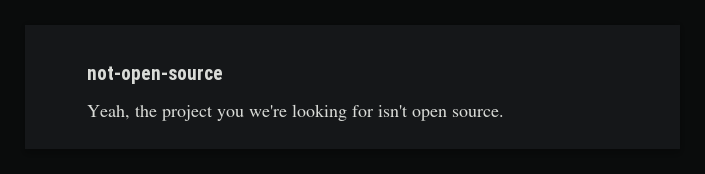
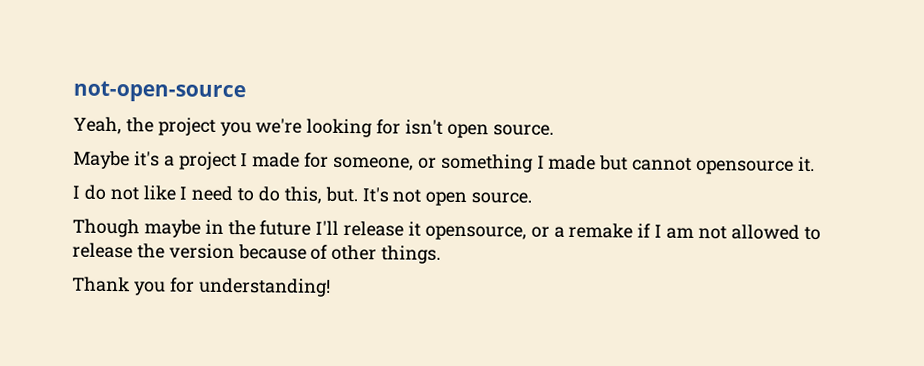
(504, 113) none -> [73,150,815,175] [72,184,533,207] [72,218,821,241] [72,242,442,264] [72,276,331,297] // Maybe it's a project I made for someone, or something I made but cannot opensource it. // I do not like I need to do this, but. It's not open source. // Though maybe in the future I'll release it opensource, or a remake if I am not allowed to release the version because of other things. // Thank you for understanding!

